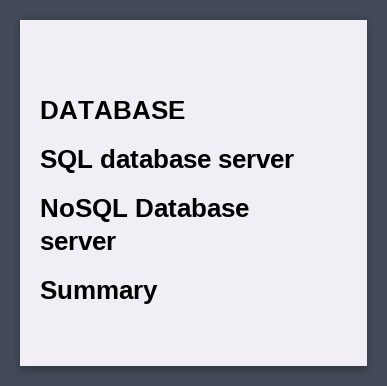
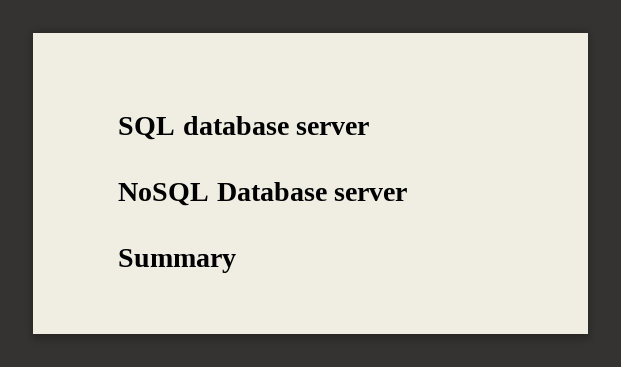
[40,101,185,119] DATABASE // -> (118, 128) none

